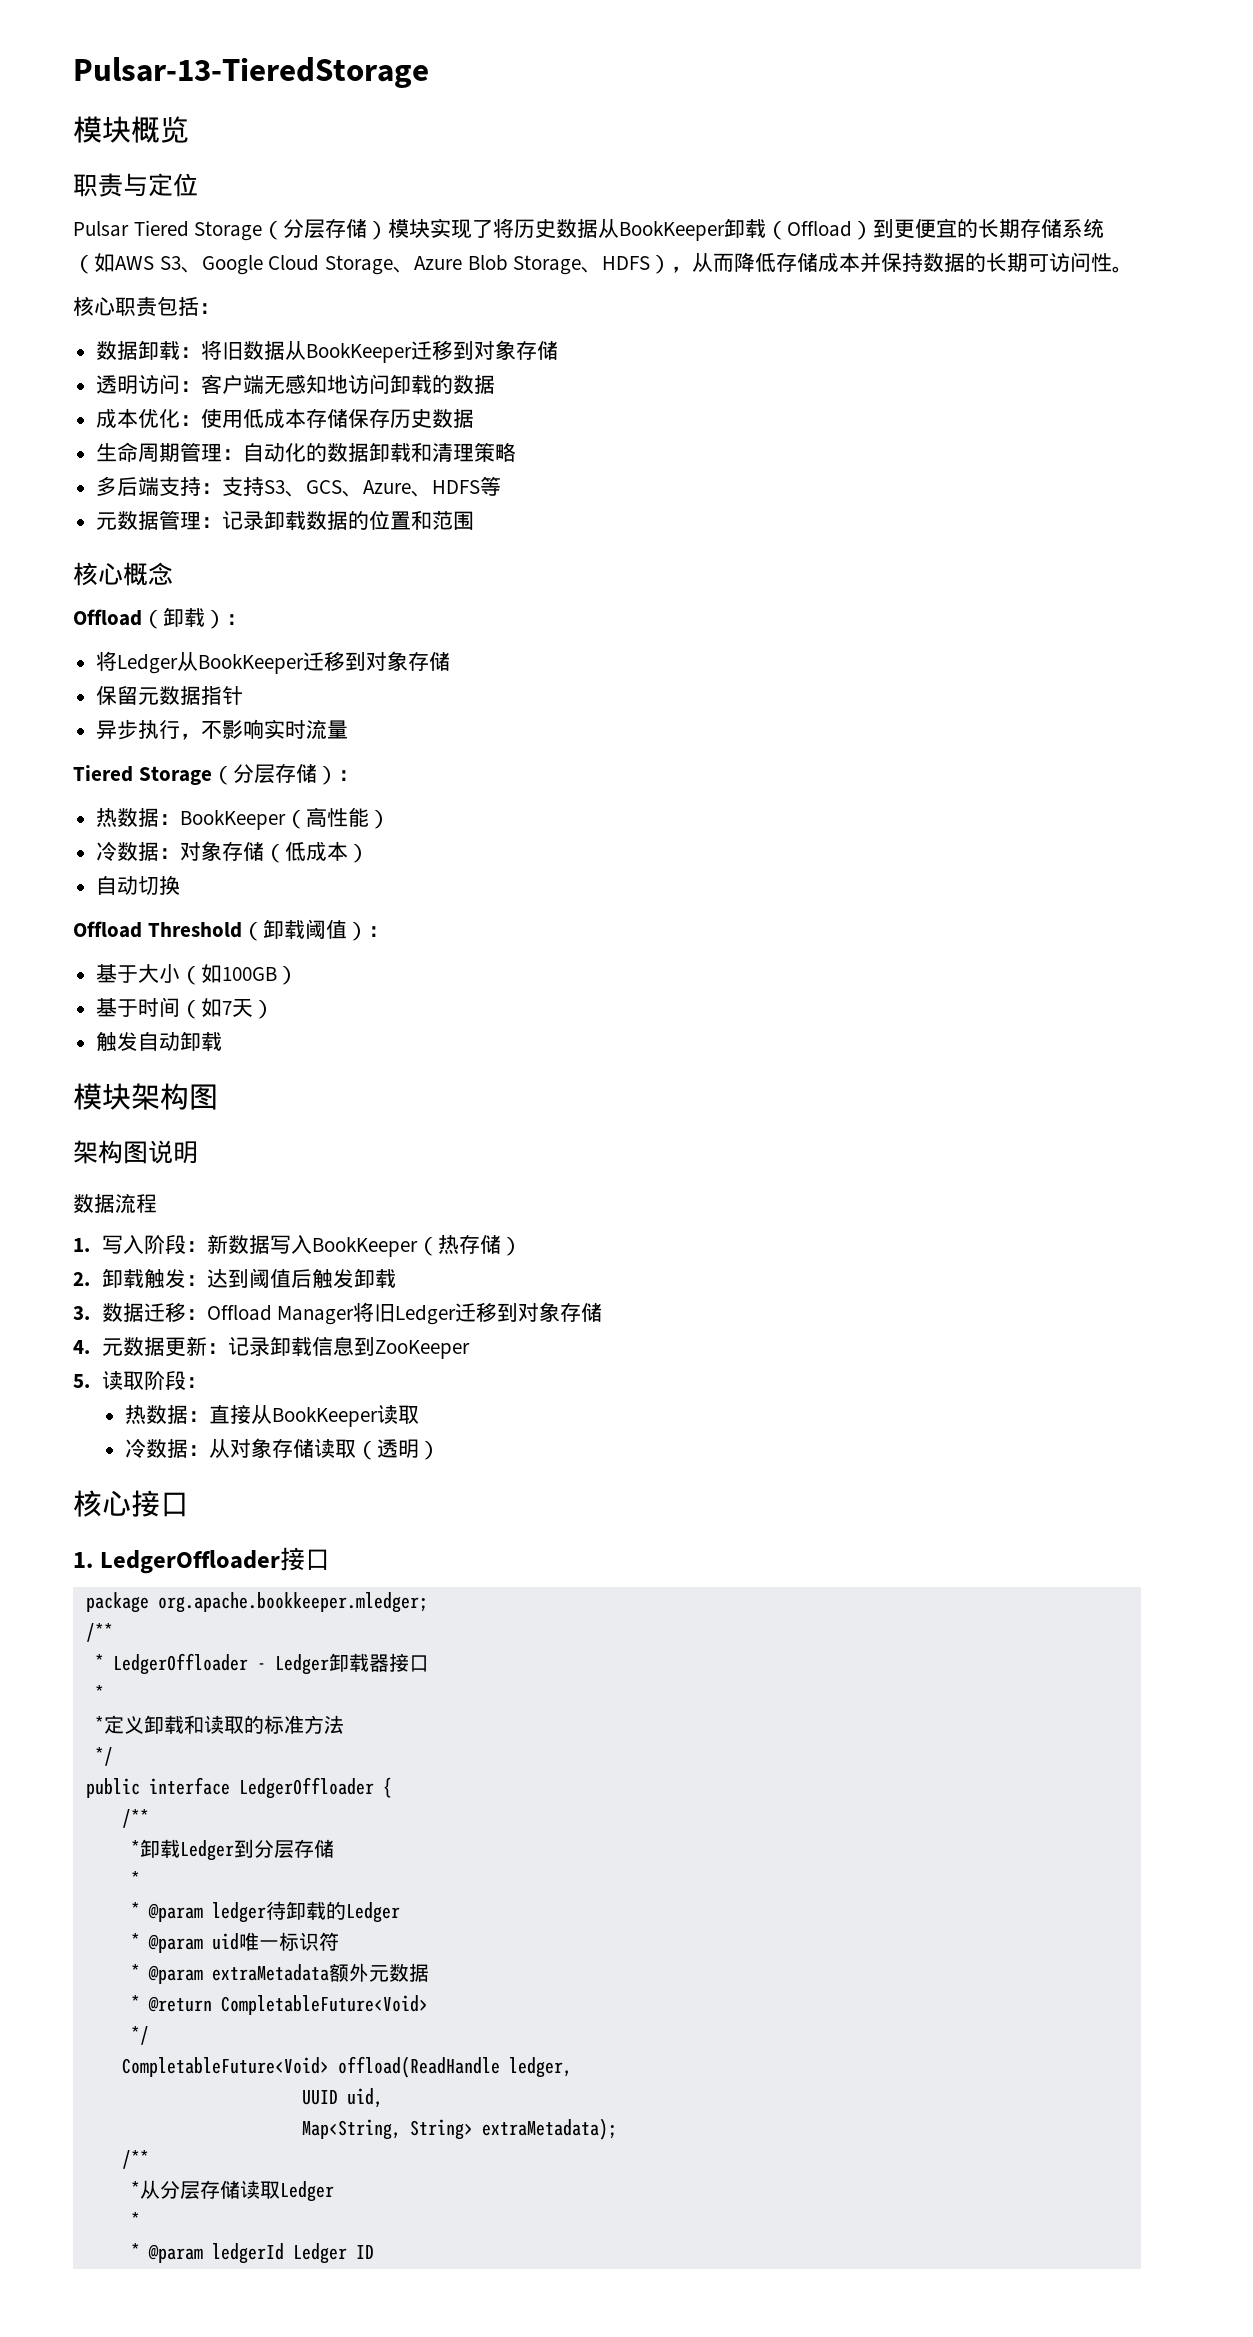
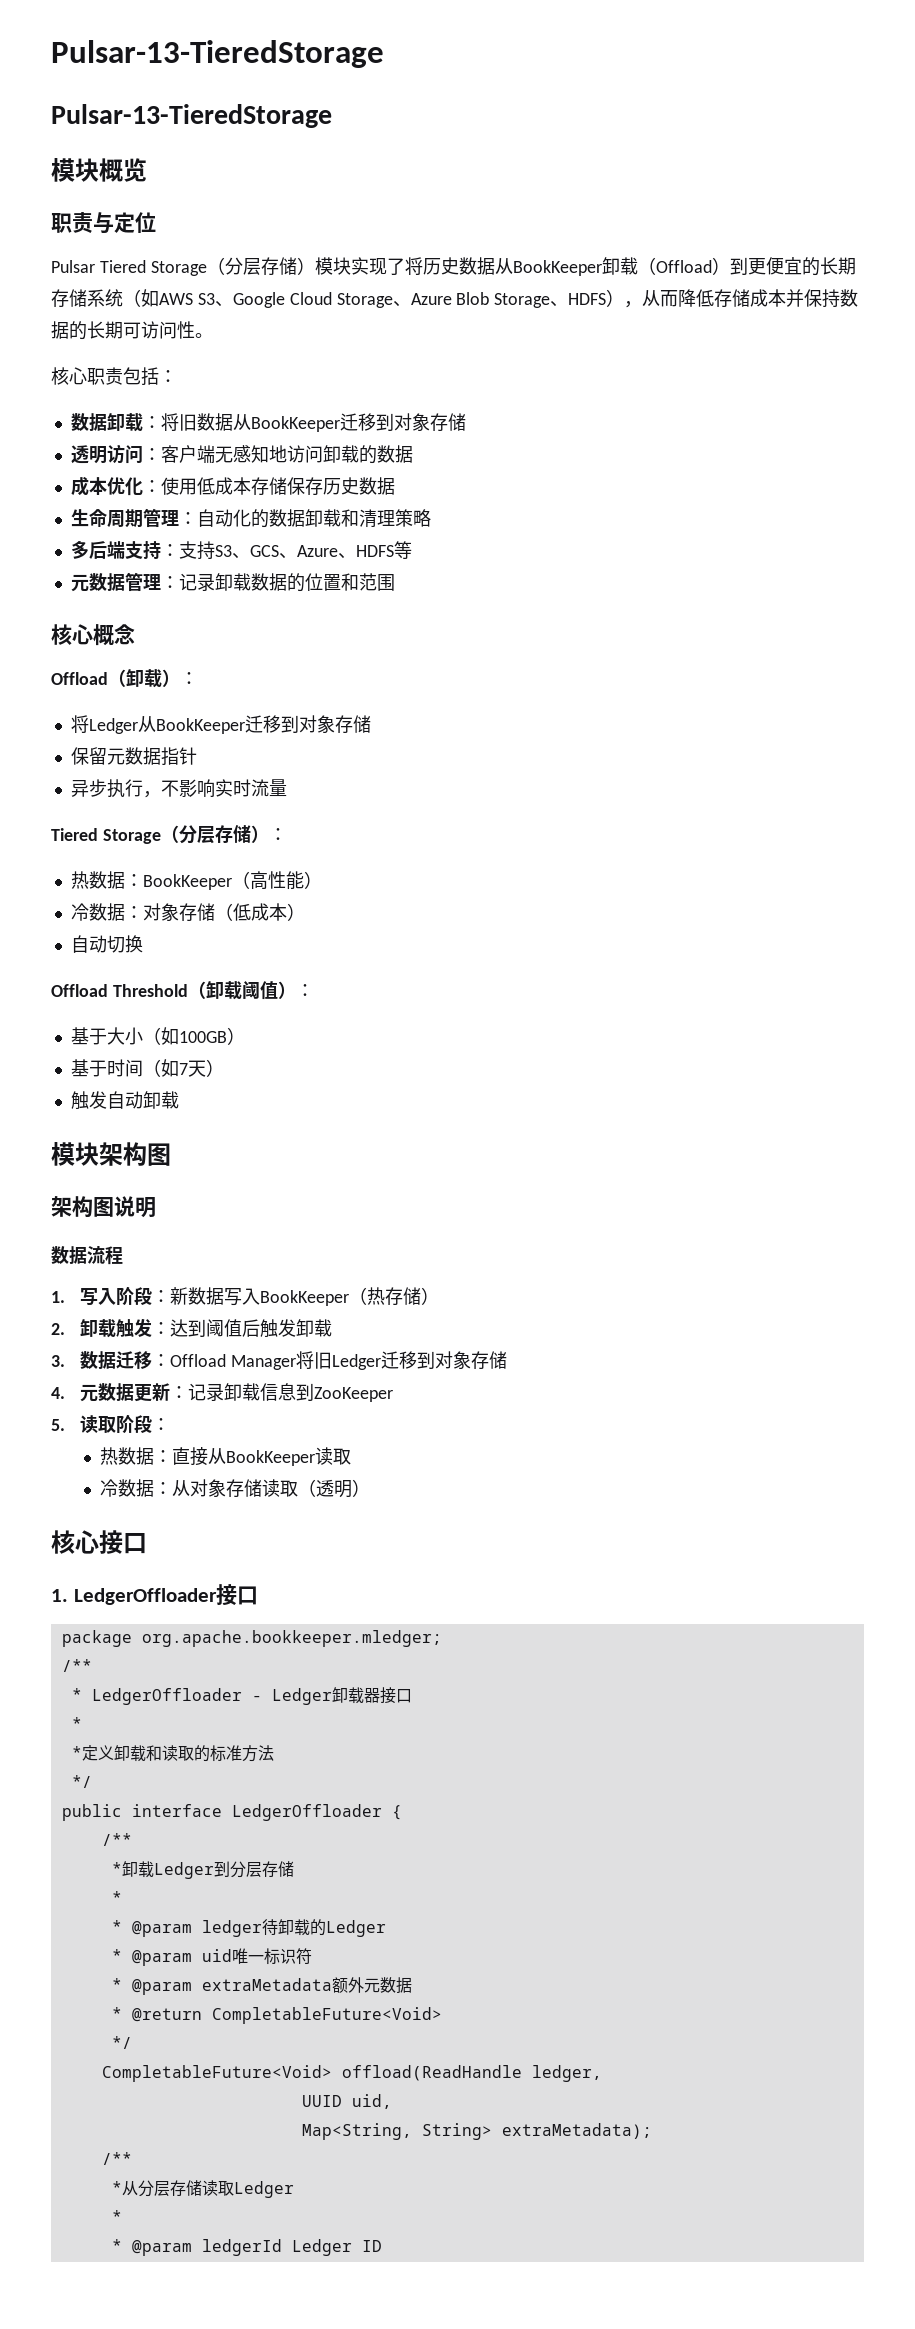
[73,57,429,88] Pulsar-13-TieredStorage -> [51,40,384,68] [51,104,332,128] Pulsar-13-TieredStorage // Pulsar-13-TieredStorage

